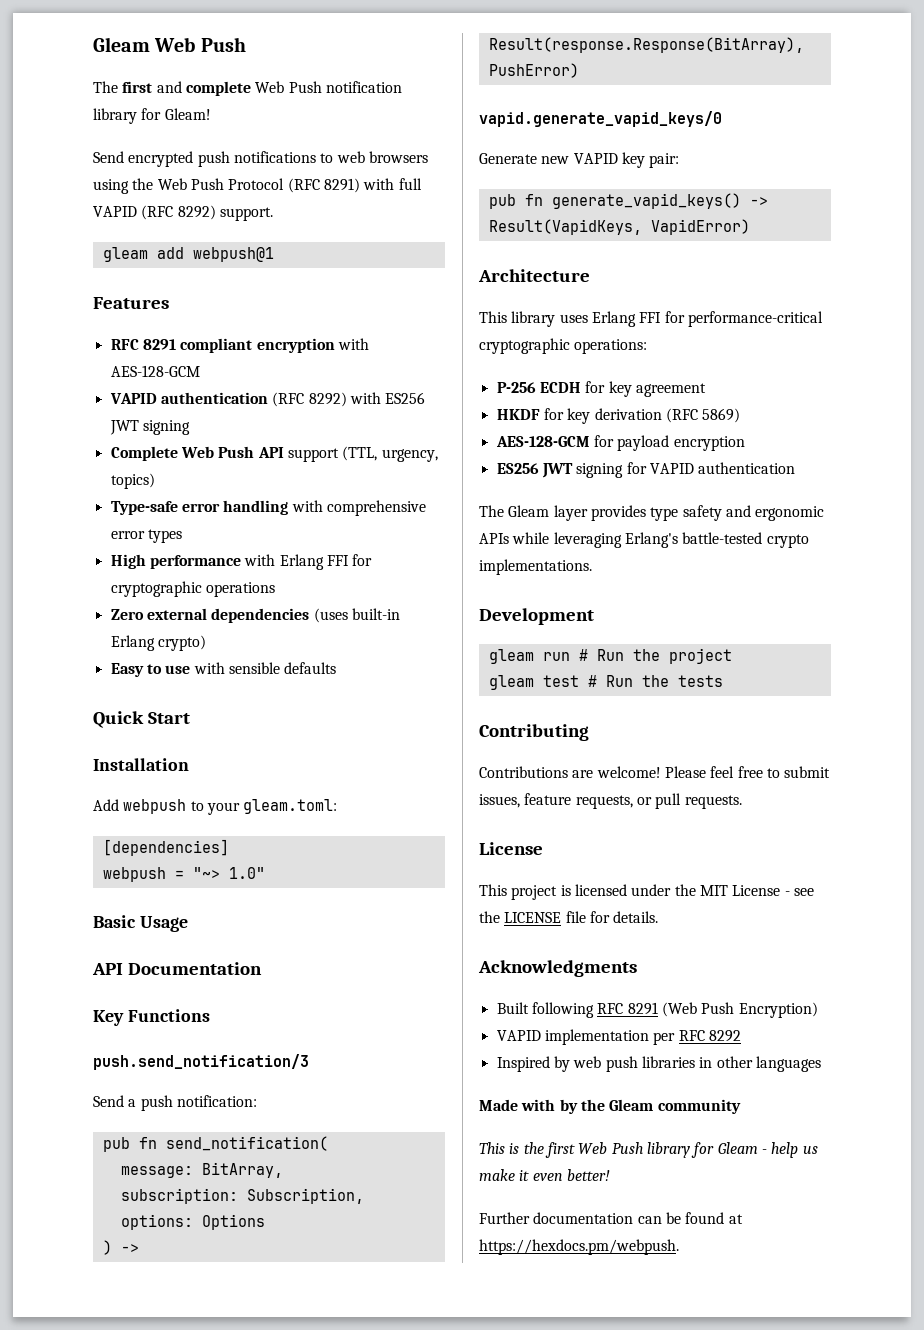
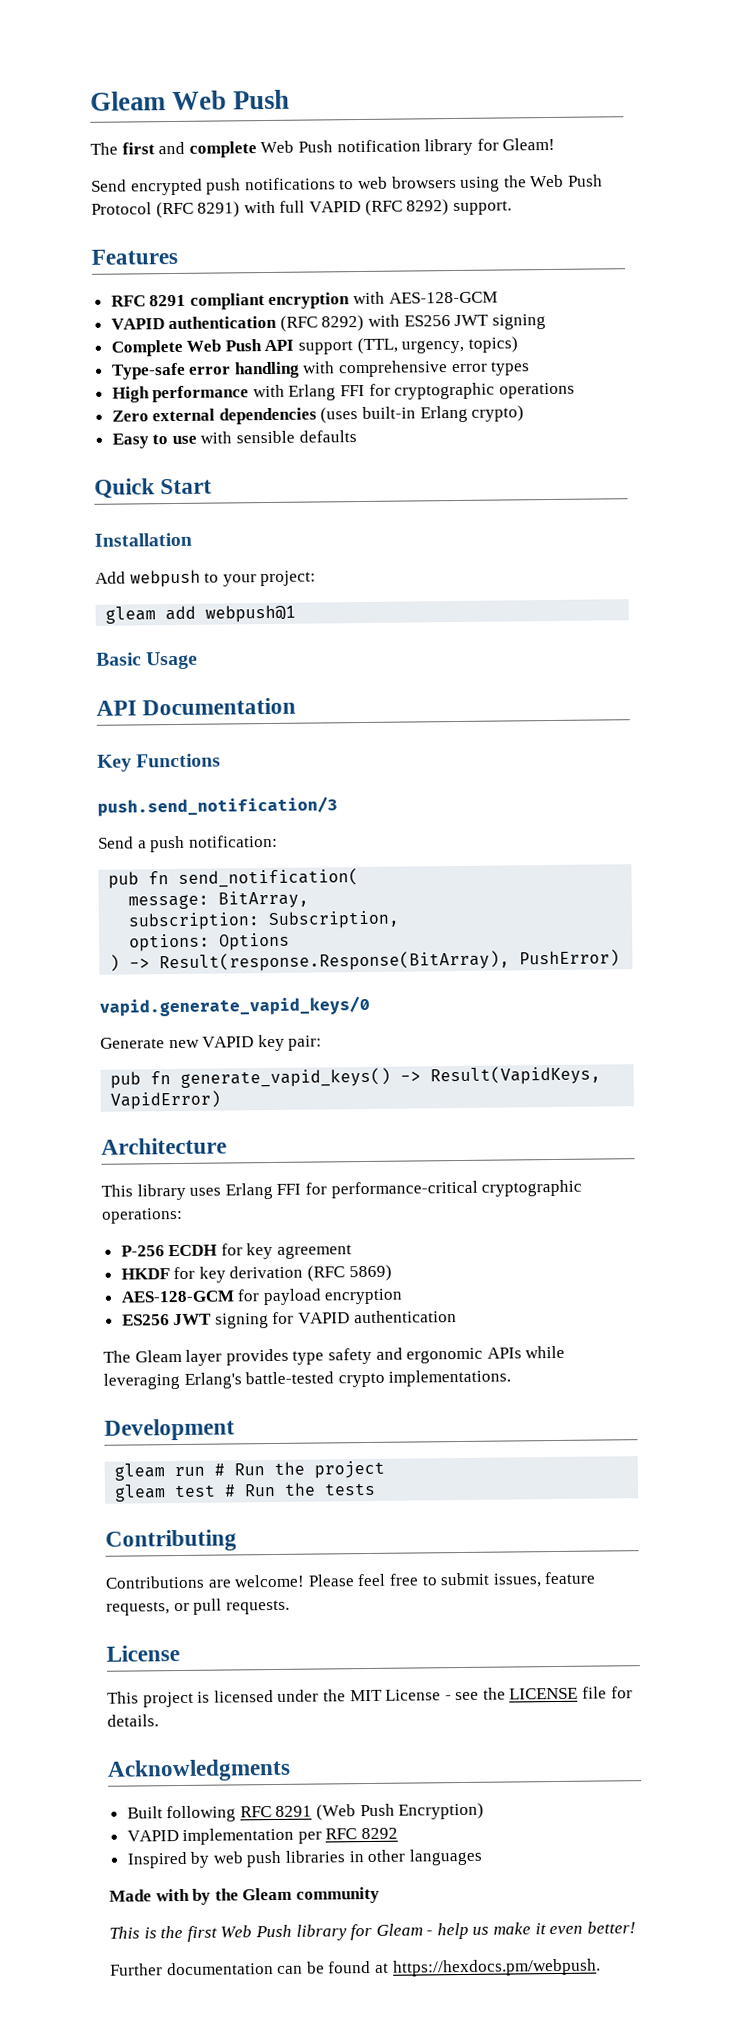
[102,247,274,262] // gleam add webpush@1 -> (512, 208) none
[243,799,338,814] [102,839,229,856] [102,867,265,882] gleam.toml: // [dependencies] // webpush = "~> 1.0" -> [260,570,317,587] [105,604,297,624] project: // gleam add webpush@1

